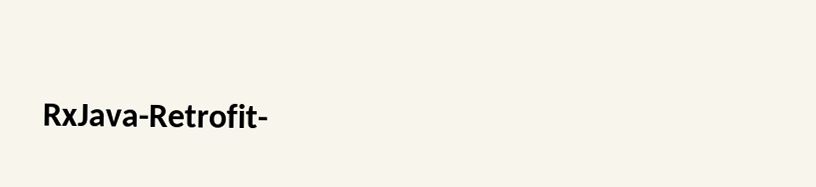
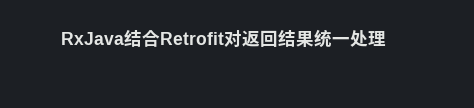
[42,101,268,129] RxJava-Retrofit- -> [61,29,386,48] RxJava结合Retrofit对返回结果统一处理

